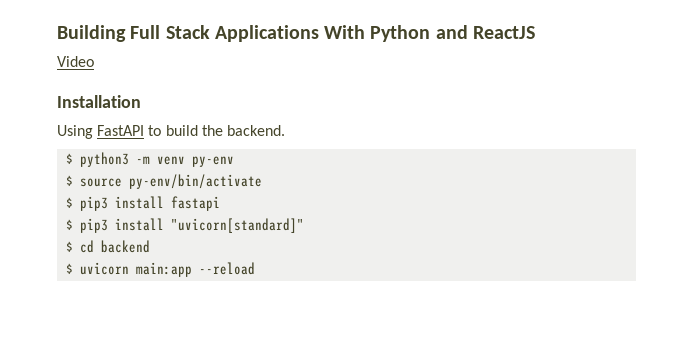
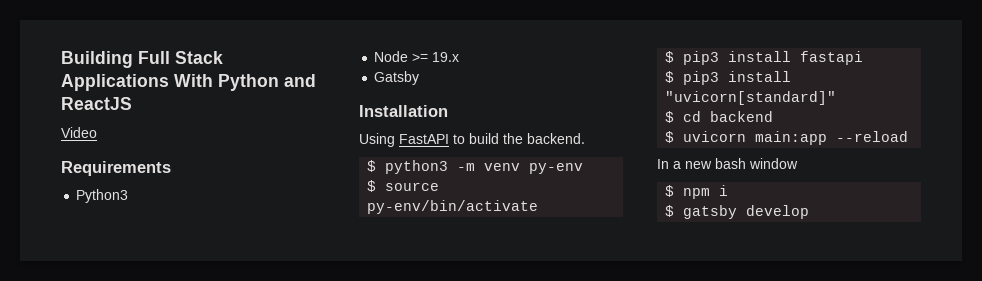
(94, 61) none -> [61,161,171,176] [76,189,129,203] [374,51,460,62] [374,71,420,85] // Requirements // Python3 // Node >= 19.x // Gatsby
(256, 268) none -> [657,158,798,169] [665,185,729,199] [665,205,810,219] // In a new bash window // $ npm i // $ gatsby develop

